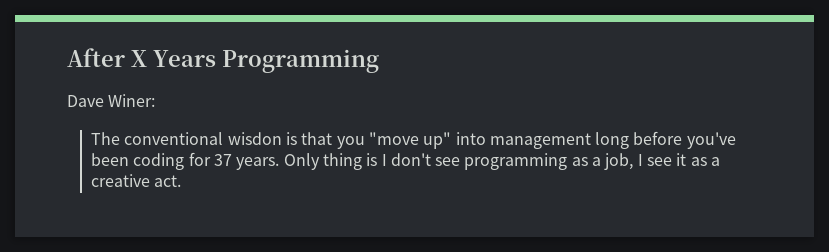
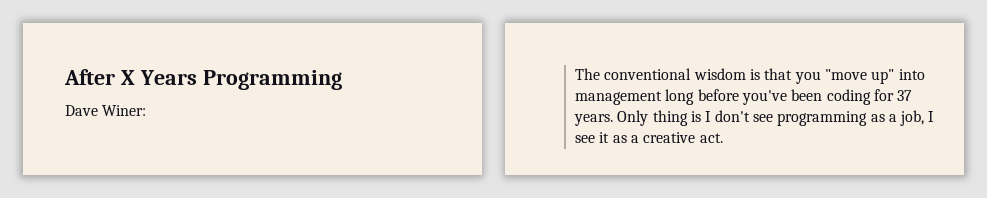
[227,132,282,145] wisdon -> [693,68,746,80] wisdom

